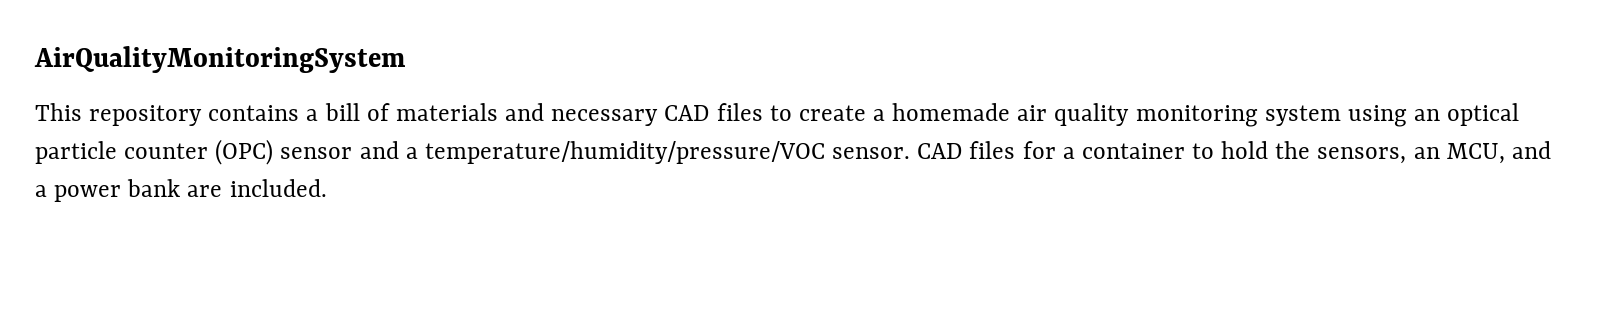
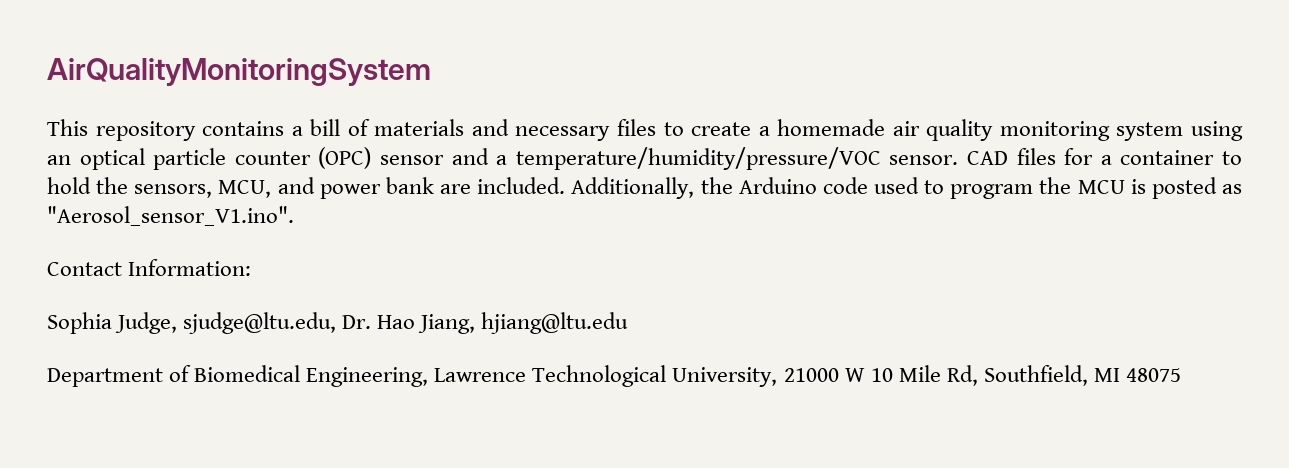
[664,105,710,121] CAD -> (611, 133) none
[1413,147,1440,159] an -> (213, 191) none
[35,185,47,197] a -> (315, 185) none
(327, 188) none -> [571,177,1242,199] [47,206,294,226] [47,259,252,276] [47,312,629,334] [47,365,1182,387] Additionally, the Arduino code used to program the MCU is posted as "Aerosol_sensor_V1.ino". // Contact Information: // Sophia Judge, sjudge@ltu.edu, Dr. Hao Jiang, hjiang@ltu.edu // Department of Biomedical Engineering, Lawrence Technological University, 21000 W 10 Mile Rd, Southfield, MI 48075

